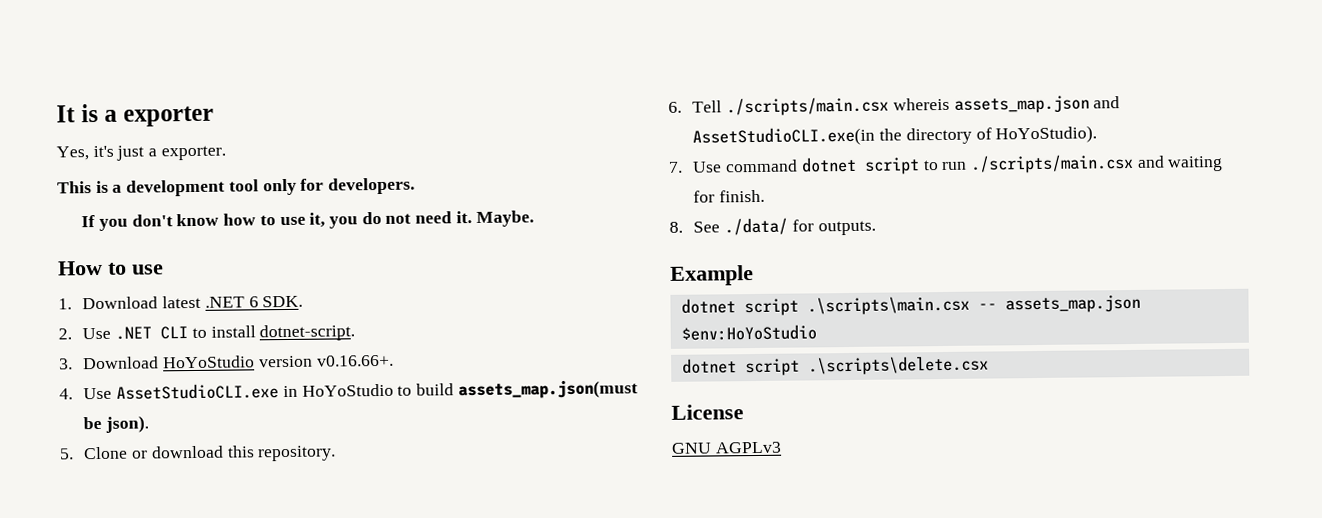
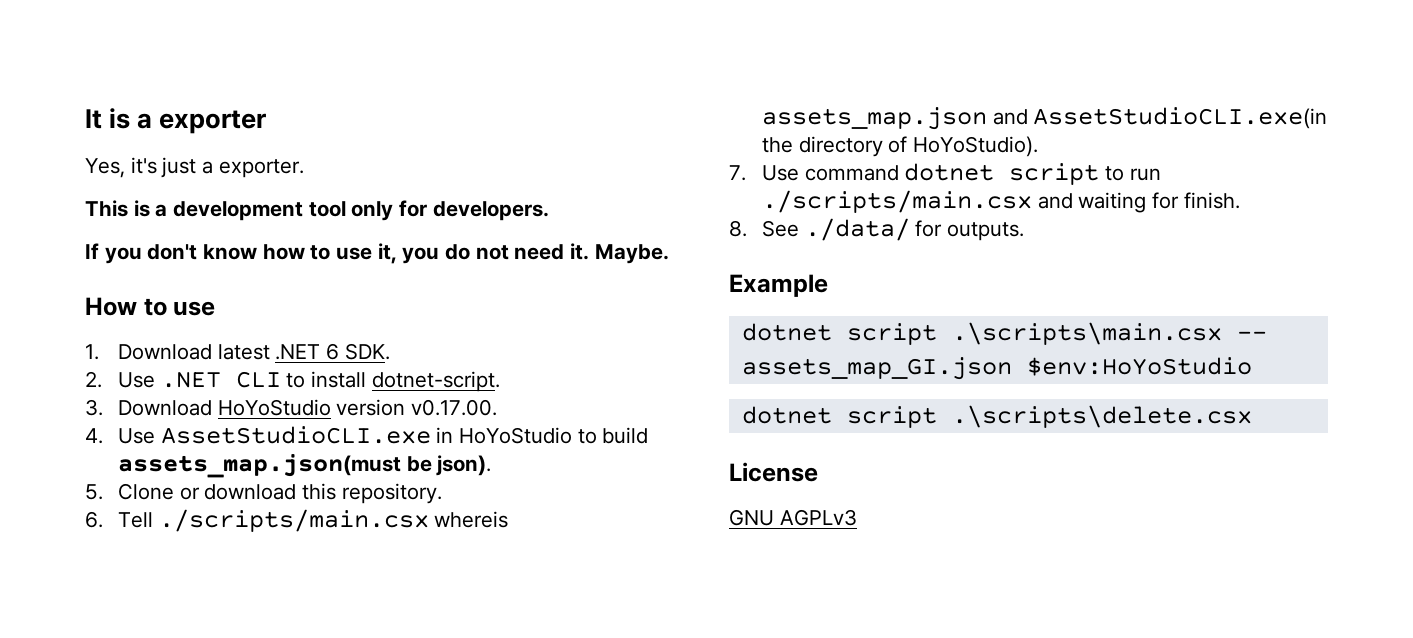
[316,354,394,367] v0.16.66+. -> [410,399,497,416] v0.17.00.
[1004,294,1141,314] assets_map.json -> [741,357,1012,380] assets_map_GI.json

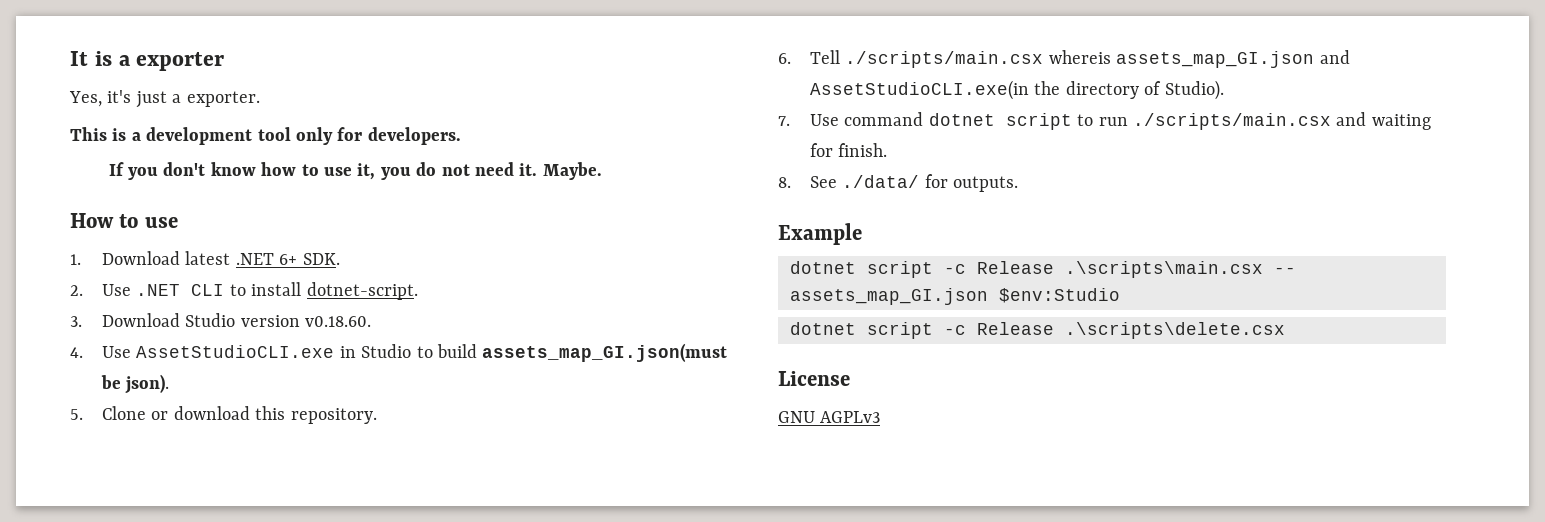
[325,343,339,360] 6 -> [279,254,298,265] 6+
[217,399,497,416] HoYoStudio version v0.17.00. -> [185,313,372,327] Studio version v0.18.60.
[458,427,572,444] HoYoStudio -> [361,344,412,358] Studio
[117,454,401,478] assets_map.json(must -> [482,343,728,362] assets_map_GI.json(must
[761,107,987,130] assets_map.json -> [1116,51,1315,68] assets_map_GI.json
[912,136,1038,157] HoYoStudio). -> [1164,80,1224,100] Studio).
(937, 334) none -> [944,261,1054,274] -c Release
[1026,357,1252,376] [741,406,937,428] $env:HoYoStudio // dotnet script -> [999,288,1120,303] [790,322,1054,339] $env:Studio // dotnet script -c Release

